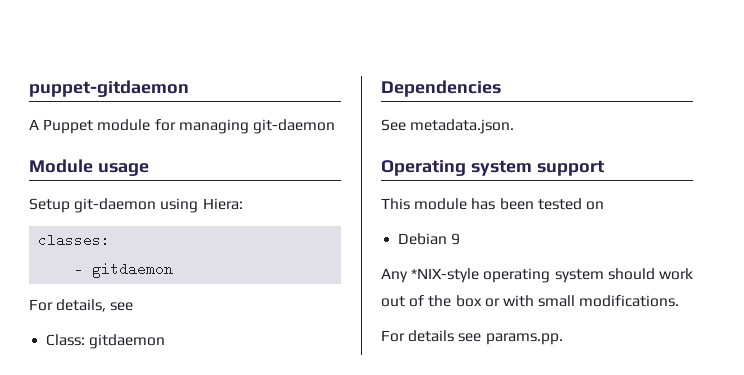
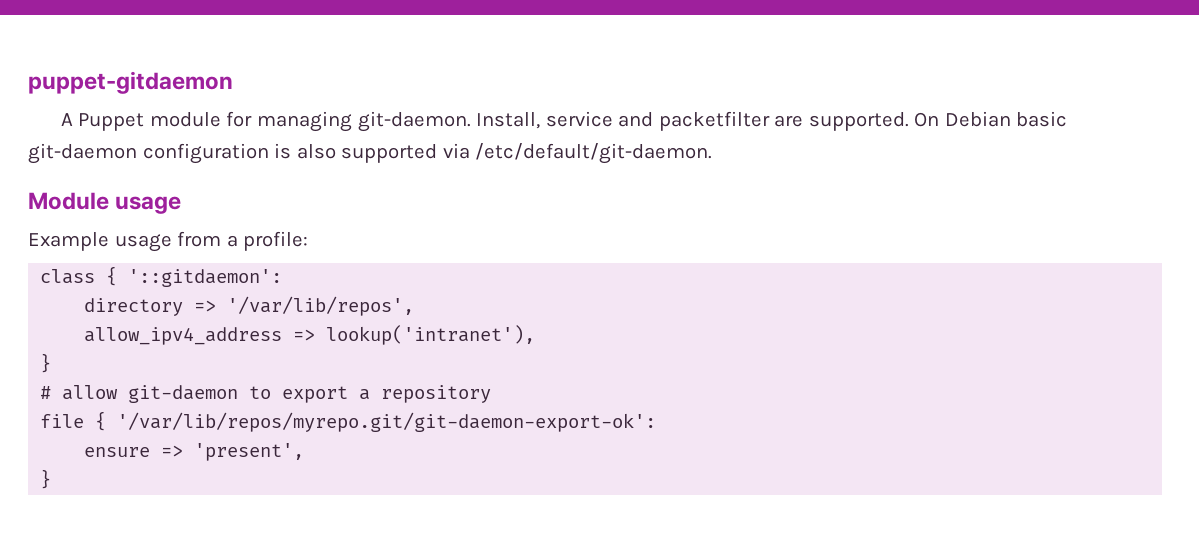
[252,119,335,134] [29,159,149,176] [29,198,243,213] [38,233,111,247] [74,262,174,278] [29,299,134,312] [46,334,166,349] [381,80,501,97] [381,119,515,134] [381,160,604,176] [381,198,604,210] [398,233,461,245] [381,268,693,283] [381,295,680,307] [381,330,563,345] git-daemon // Module usage // Setup git-daemon using Hiera: // classes: // - gitdaemon // For details, see // Class: gitdaemon // Dependencies // See metadata.json. // Operating system support // This module has been tested on // Debian 9 // Any *NIX-style operating system should work out of the box or with small modifications. // For details see params.pp. -> [357,111,1068,132] [28,143,713,164] [28,192,182,214] [28,231,309,252] [40,266,283,287] [84,296,415,316] [84,325,536,345] [40,353,52,373] [40,385,492,403] [40,411,657,432] [84,443,305,461] [40,469,52,489] git-daemon. Install, service and packetfilter are supported. On Debian basic git-daemon configuration is also supported via /etc/default/git-daemon. // Module usage // Example usage from a profile: // class { '::gitdaemon': // directory => '/var/lib/repos', // allow_ipv4_address => lookup('intranet'), // } // # allow git-daemon to export a repository // file { '/var/lib/repos/myrepo.git/git-daemon-export-ok': // ensure => 'present', // }

